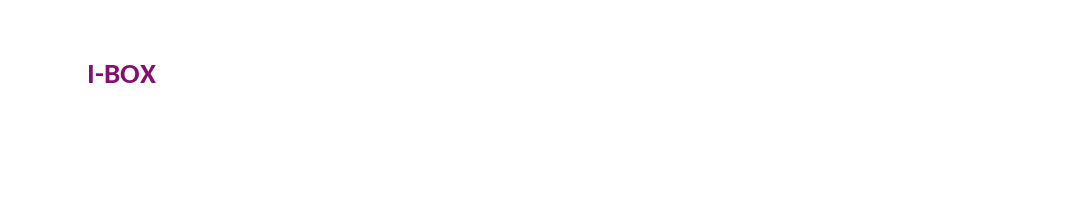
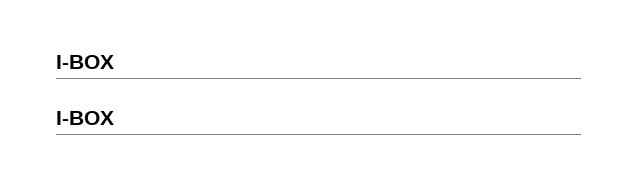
[87,65,156,83] I-BOX -> [56,55,114,69] [56,111,114,125] I-BOX // I-BOX

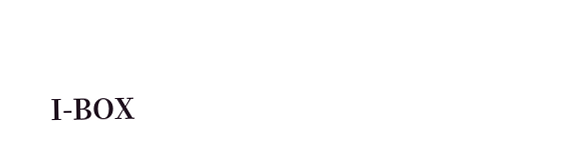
[56,55,114,69] [56,111,114,125] I-BOX // I-BOX -> [50,97,135,121] I-BOX

